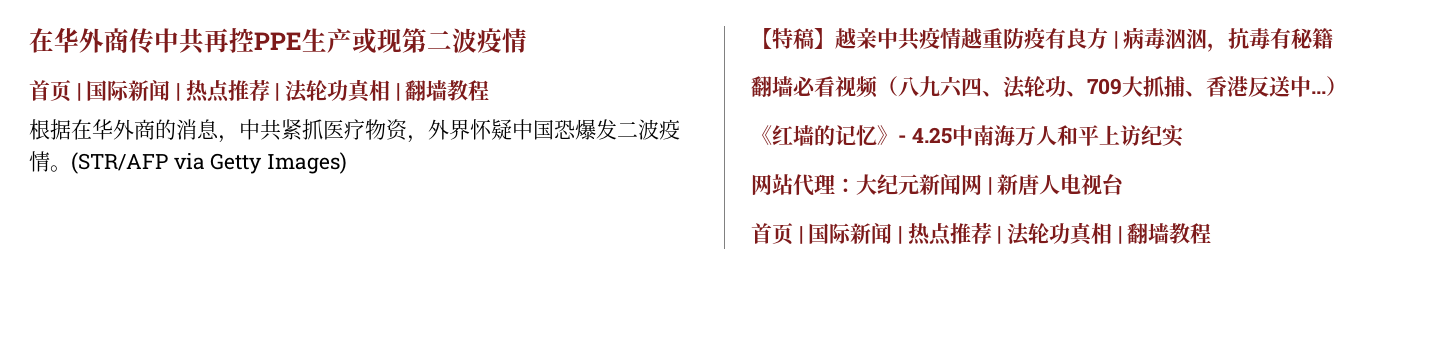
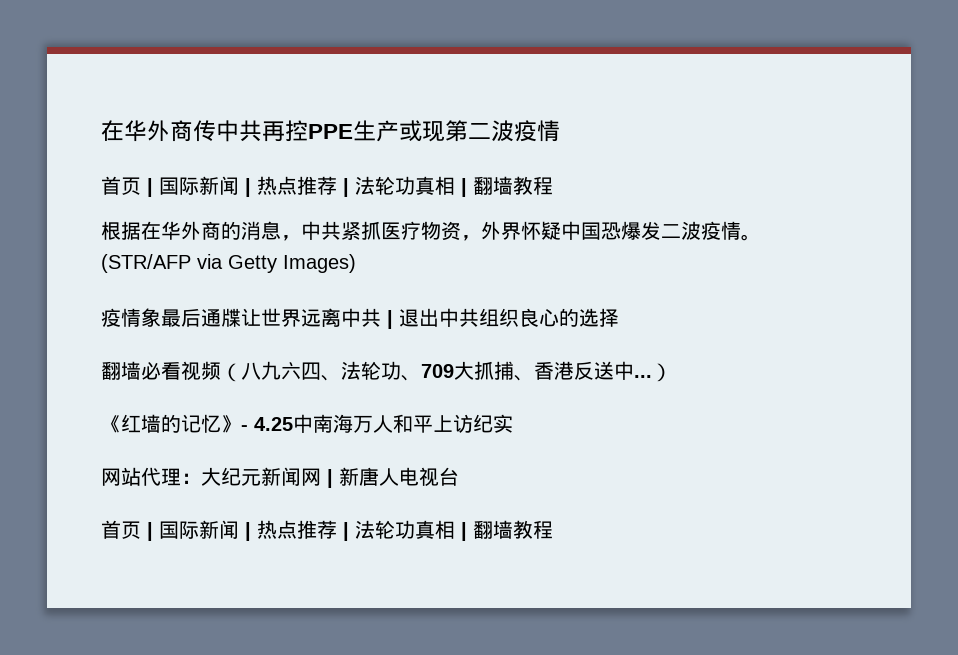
[751,27,1334,52] 【特稿】越亲中共疫情越重防疫有良方 | 病毒汹汹，抗毒有秘籍 -> [101,308,619,329] 疫情象最后通牒让世界远离中共 | 退出中共组织良心的选择

